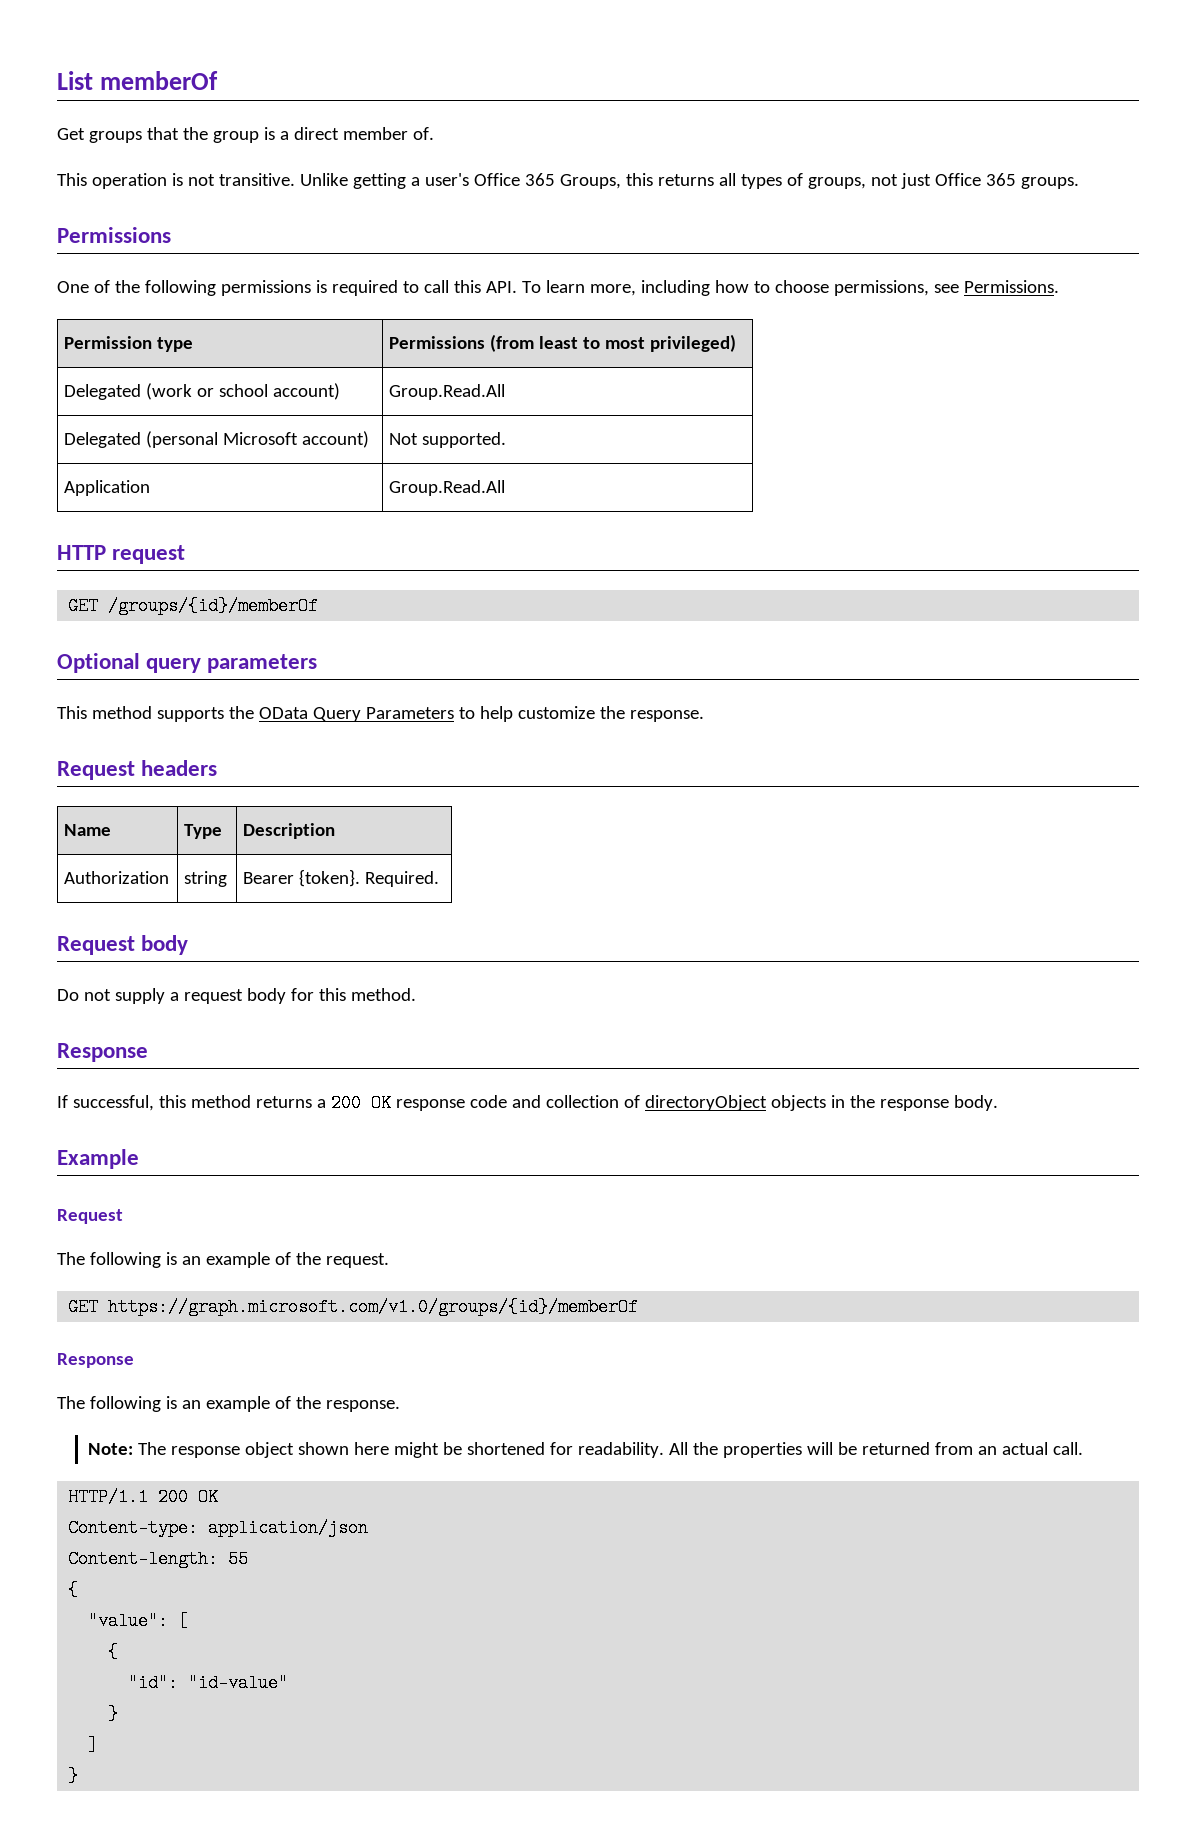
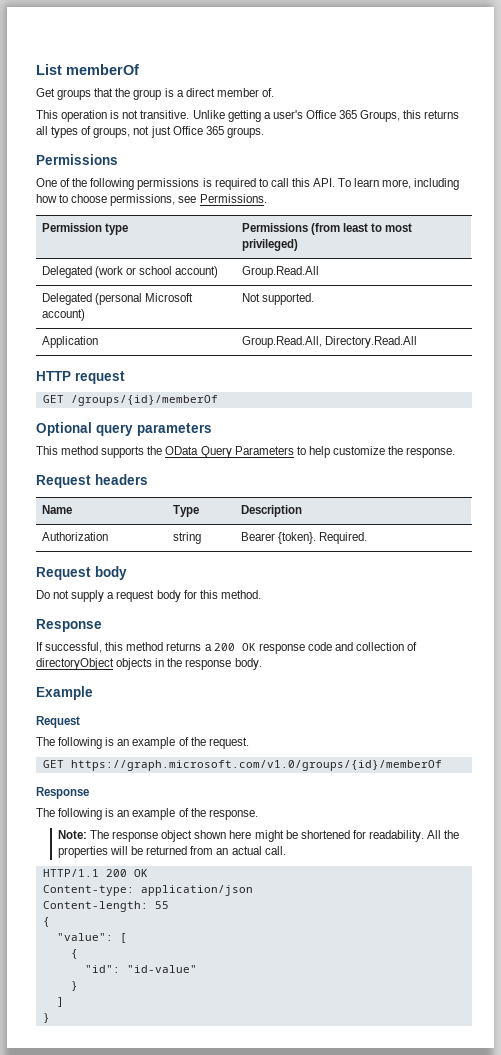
[389,480,506,496] Group.Read.All -> [241,336,417,348] Group.Read.All, Directory.Read.All

